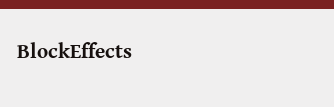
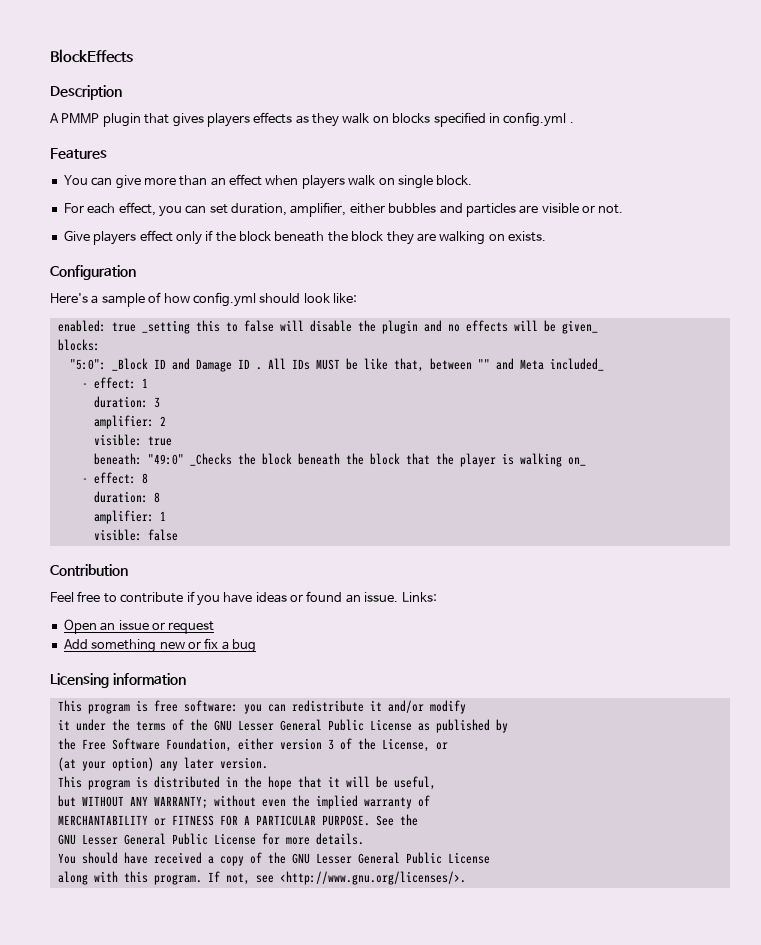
(132, 50) none -> [50,85,122,100] [50,112,574,127] [50,148,107,159] [63,174,473,189] [63,202,624,217] [63,230,546,245] [50,265,136,280] [50,292,357,307] [57,320,598,334] [57,339,100,351] [69,358,604,372] [81,377,148,389] [93,396,160,408] [93,415,166,429] [93,434,172,446] [93,453,586,467] [81,472,148,484] [93,491,160,503] [93,510,166,524] [93,529,178,541] [50,564,128,576] [50,591,437,606] [63,619,215,634] [63,638,256,653] [50,673,186,688] [57,700,466,714] [57,719,508,733] [57,738,448,752] [57,757,268,771] [57,776,436,790] [57,795,430,809] [57,814,418,826] [57,833,364,845] [57,852,490,866] [57,871,466,885] // Description // A PMMP plugin that gives players effects as they walk on blocks specified in config.yml . // Features // You can give more than an effect when players walk on single block. // For each effect, you can set duration, amplifier, either bubbles and particles are visible or not. // Give players effect only if the block beneath the block they are walking on exists. // Configuration // Here's a sample of how config.yml should look like: // enabled: true _setting this to false will disable the plugin and no effects will be given_ // blocks: // "5:0": _Block ID and Damage ID . All IDs MUST be like that, between "" and Meta included_ // - effect: 1 // duration: 3 // amplifier: 2 // visible: true // beneath: "49:0" _Checks the block beneath the block that the player is walking on_ // - effect: 8 // duration: 8 // amplifier: 1 // visible: false // Contribution // Feel free to contribute if you have ideas or found an issue. Links: // Open an issue or request // Add something new or fix a bug // Licensing information // This program is free software: you can redistribute it and/or modify // it under the terms of the GNU Lesser General Public License as published by // the Free Software Foundation, either version 3 of the License, or // (at your option) any later version. // This program is distributed in the hope that it will be useful, // but WITHOUT ANY WARRANTY; without even the implied warranty of // MERCHANTABILITY or FITNESS FOR A PARTICULAR PURPOSE. See the // GNU Lesser General Public License for more details. // You should have received a copy of the GNU Lesser General Public License // along with this program. If not, see <http://www.gnu.org/licenses/>.

